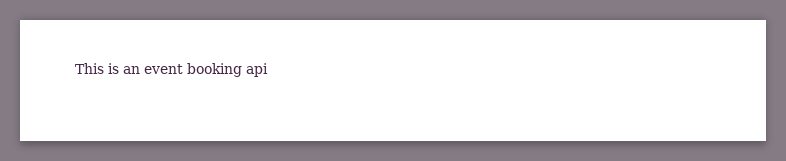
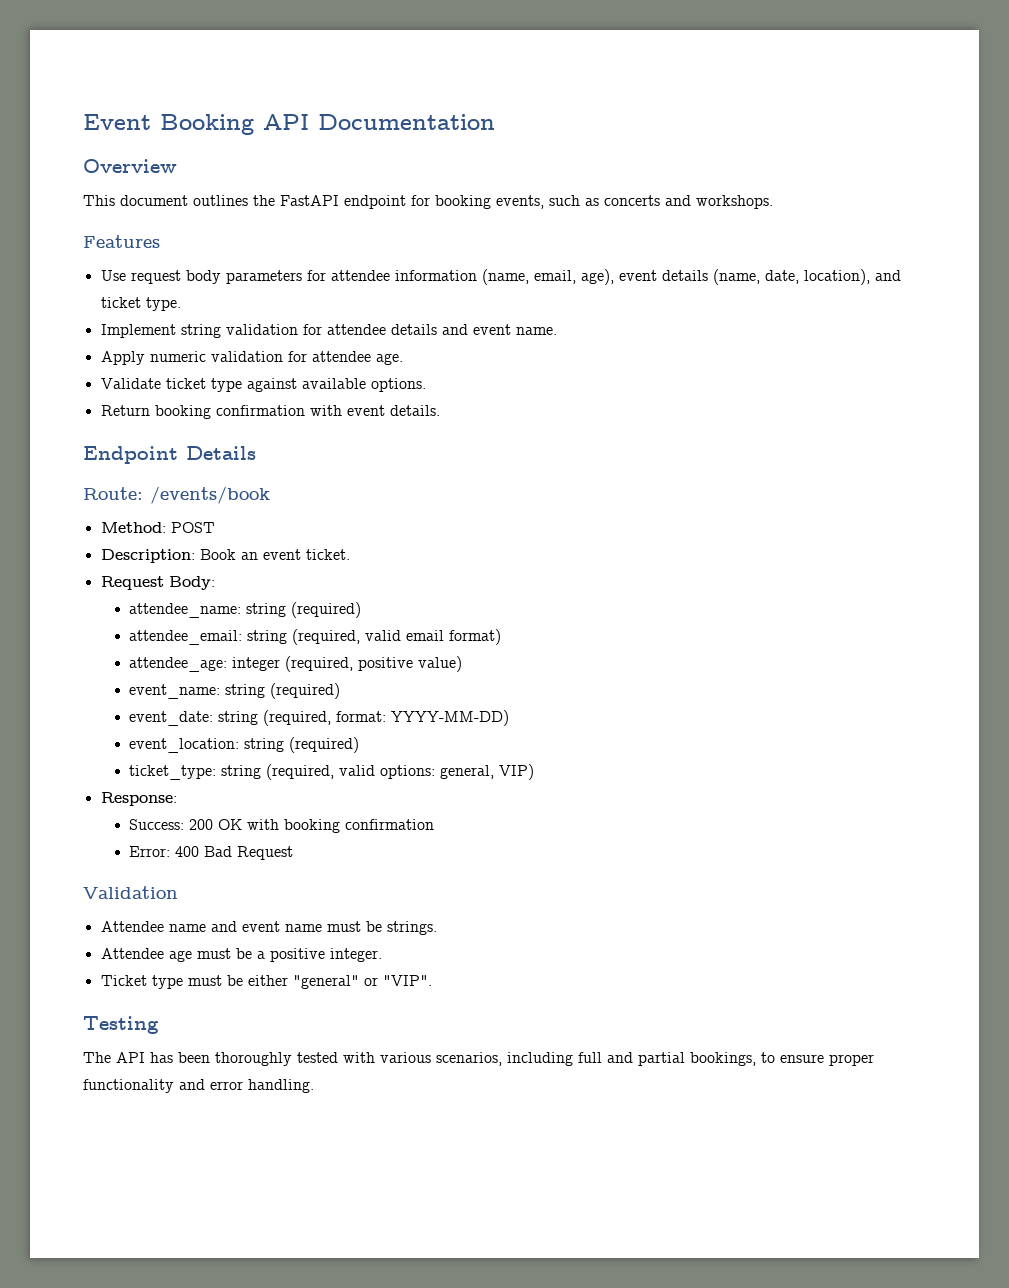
[75,63,268,77] This is an event booking api -> [83,114,495,135] [83,159,177,173] [83,195,773,209] [83,235,160,248] [100,269,901,285] [100,297,181,311] [100,324,557,338] [100,351,403,365] [100,378,426,392] [100,405,440,419] [83,446,256,464] [83,486,270,504] [100,522,215,533] [100,549,350,563] [100,576,215,590] [129,602,362,618] [129,629,502,645] [129,656,463,672] [129,683,341,699] [129,710,510,726] [129,737,360,753] [129,764,535,780] [100,792,177,806] [129,819,435,833] [129,846,294,860] [83,886,178,899] [100,921,437,935] [100,948,382,962] [100,975,432,989] [83,1016,159,1034] [83,1052,874,1066] [83,1079,314,1093] Event Booking API Documentation // Overview // This document outlines the FastAPI endpoint for booking events, such as concerts and workshops. // Features // Use request body parameters for attendee information (name, email, age), event details (name, date, location), and ticket type. // Implement string validation for attendee details and event name. // Apply numeric validation for attendee age. // Validate ticket type against available options. // Return booking confirmation with event details. // Endpoint Details // Route: /events/book // Method: POST // Description: Book an event ticket. // Request Body: // attendee_name: string (required) // attendee_email: string (required, valid email format) // attendee_age: integer (required, positive value) // event_name: string (required) // event_date: string (required, format: YYYY-MM-DD) // event_location: string (required) // ticket_type: string (required, valid options: general, VIP) // Response: // Success: 200 OK with booking confirmation // Error: 400 Bad Request // Validation // Attendee name and event name must be strings. // Attendee age must be a positive integer. // Ticket type must be either "general" or "VIP". // Testing // The API has been thoroughly tested with various scenarios, including full and partial bookings, to ensure proper functionality and error handling.

